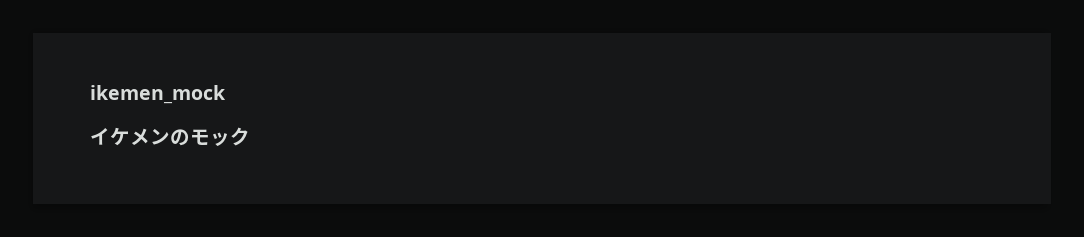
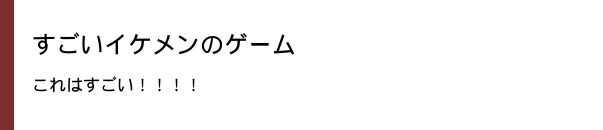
[90,85,226,104] ikemen_mock // -> [32,32,104,55] すごい
[190,127,250,146] モック -> [224,33,296,55] [32,76,202,93] ゲーム // これはすごい！！！！

